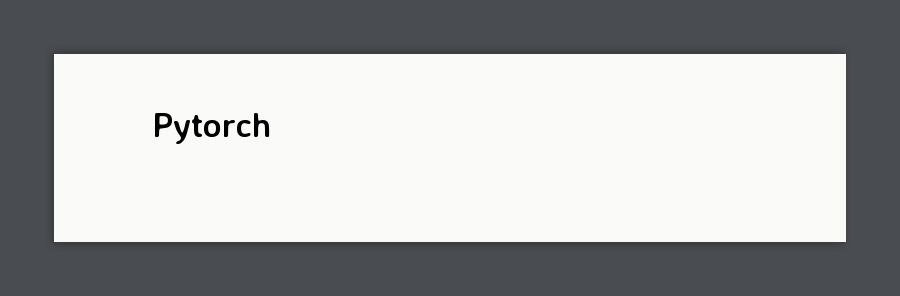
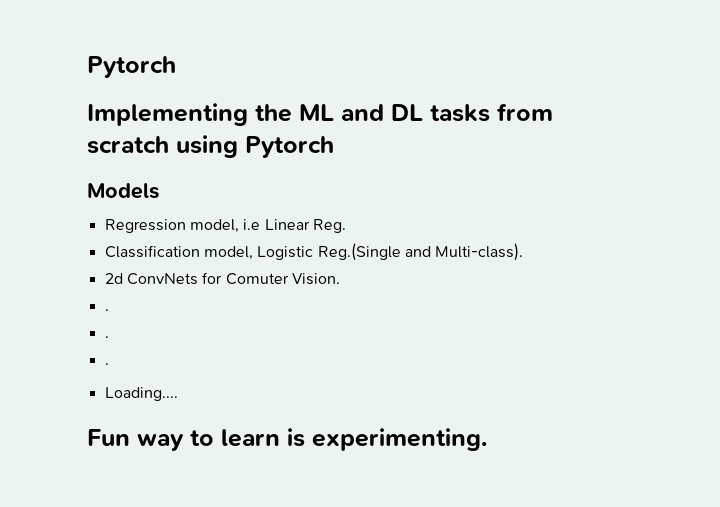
[152,113,271,144] Pytorch -> [87,56,176,78] [87,103,553,126] [87,135,334,158] [87,183,159,199] [104,219,346,233] [104,243,524,261] [104,272,340,285] [104,309,109,311] [104,336,109,338] [104,363,109,365] [104,387,178,401] [87,428,487,451] Pytorch // Implementing the ML and DL tasks from scratch using Pytorch // Models // Regression model, i.e Linear Reg. // Classification model, Logistic Reg.(Single and Multi-class). // 2d ConvNets for Comuter Vision. // . // . // . // Loading.... // Fun way to learn is experimenting.

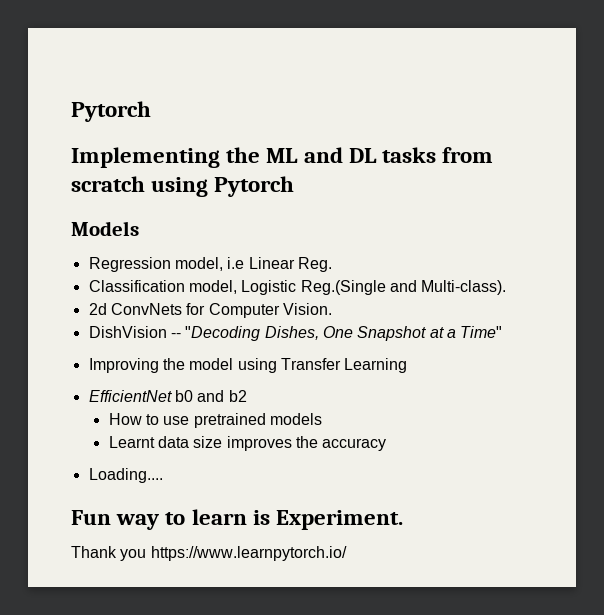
[225,273,289,285] Comuter -> [208,303,280,318] Computer
[104,309,109,311] [104,336,109,338] [104,363,109,365] . // . // . -> [88,326,503,341] [88,358,408,373] [88,390,247,402] [108,413,323,428] [108,436,387,451] DishVision -- "Decoding Dishes, One Snapshot at a Time" // Improving the model using Transfer Learning // EfficientNet b0 and b2 // How to use pretrained models // Learnt data size improves the accuracy
[312,428,487,451] experimenting. -> [276,510,404,530] [71,546,347,561] Experiment. // Thank you https://www.learnpytorch.io/

